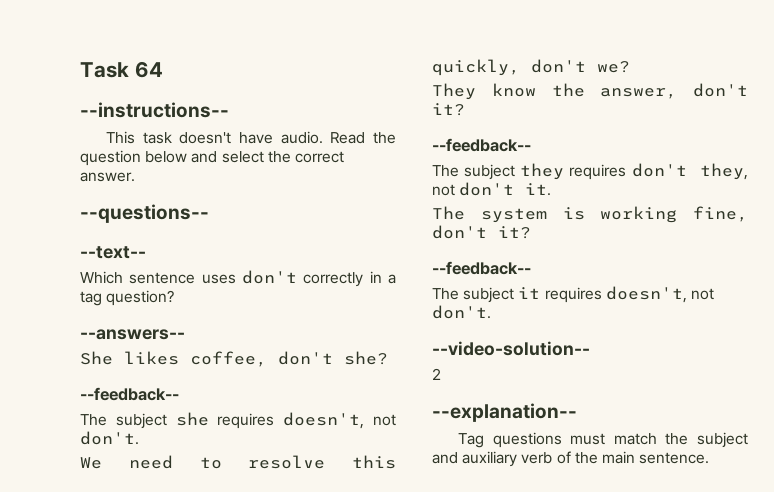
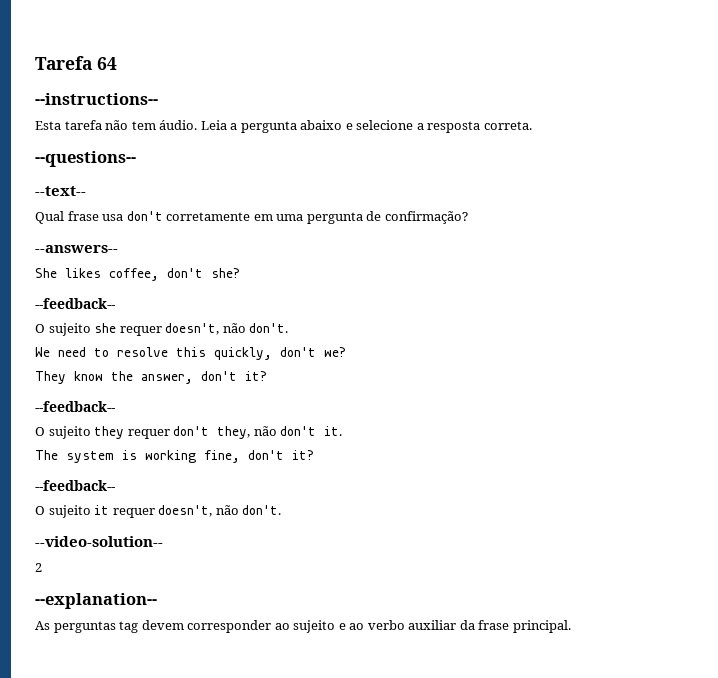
[80,62,129,78] Task -> [35,56,92,70] Tarefa
[106,131,396,144] [80,150,344,166] [80,172,135,182] [80,204,209,223] [80,246,146,259] [80,270,396,287] [80,290,175,306] This task doesn't have audio. Read the question below and select the correct answer. // --questions-- // --text-- // Which sentence uses don't correctly in a tag question? -> [35,120,532,133] [35,151,136,167] [35,186,86,196] [35,211,468,224] Esta tarefa não tem áudio. Leia a pergunta abaixo e selecione a resposta correta. // --questions-- // --text-- // Qual frase usa don't corretamente em uma pergunta de confirmação?
[80,412,396,429] The subject she requires doesn't, not -> [35,323,246,336] O sujeito she requer doesn't, não
[432,163,627,180] The subject they requires -> [35,426,170,439] O sujeito they requer
[432,184,455,196] not -> [253,426,277,436] não
[432,286,714,303] [432,305,491,319] [432,341,590,356] [432,368,441,380] [432,403,577,422] [458,432,748,448] [432,451,710,467] The subject it requires doesn't, not don't. // --video-solution-- // 2 // --explanation-- // Tag questions must match the subject and auxiliary verb of the main sentence. -> [35,505,282,518] [35,536,163,547] [35,563,42,572] [35,593,157,609] [35,620,571,633] O sujeito it requer doesn't, não don't. // --video-solution-- // 2 // --explanation-- // As perguntas tag devem corresponder ao sujeito e ao verbo auxiliar da frase principal.

